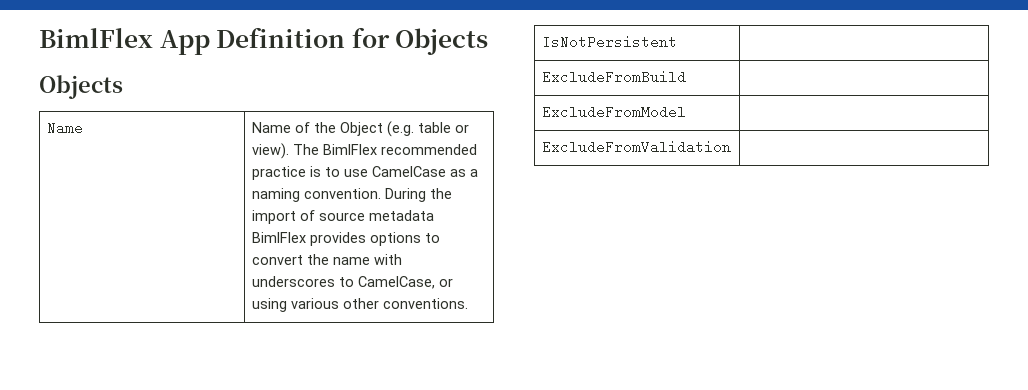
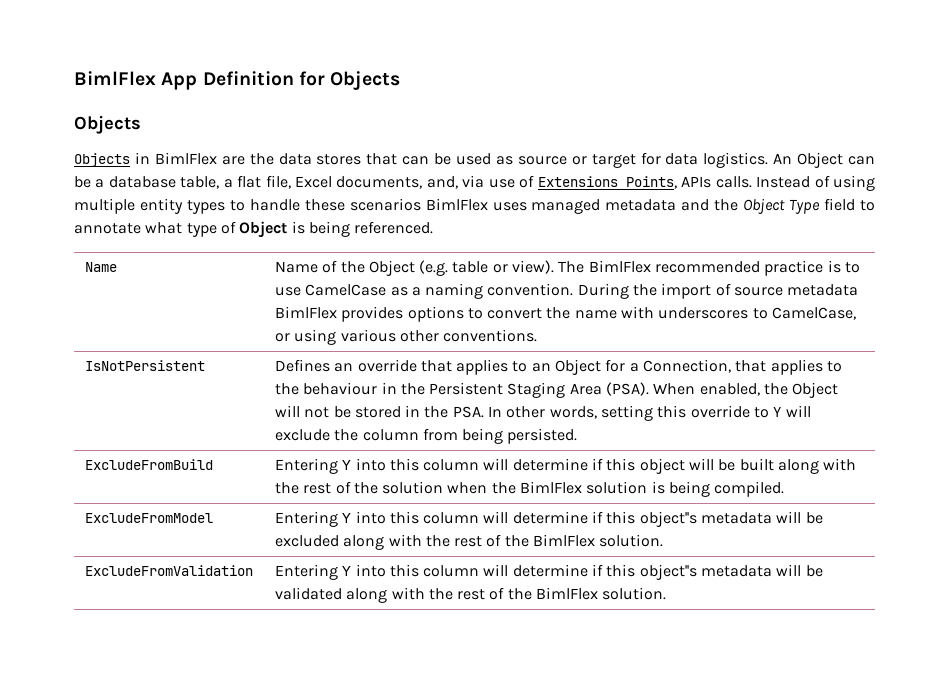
(123, 87) none -> [74,152,875,168] [74,175,876,191] [74,198,875,214] [74,221,434,238] // Objects in BimlFlex are the data stores that can be used as source or target for data logistics. An Object can be a database table, a flat file, Excel documents, and, via use of Extensions Points, APIs calls. Instead of using multiple entity types to handle these scenarios BimlFlex uses managed metadata and the Object Type field to annotate what type of Object is being referenced.
[541,70,686,84] [541,105,686,119] [541,140,731,154] // ExcludeFromBuild | // ExcludeFromModel | // ExcludeFromValidation | -> [274,359,843,375] [274,382,839,398] [274,405,811,421] [274,428,578,444] [84,459,213,470] [274,458,857,474] [274,481,785,497] [84,513,213,523] [274,511,823,527] [274,534,664,550] [84,565,253,576] [274,564,823,580] [274,587,667,603] Defines an override that applies to an Object for a Connection, that applies to the behaviour in the Persistent Staging Area (PSA). When enabled, the Object will not be stored in the PSA. In other words, setting this override to Y will exclude the column from being persisted. // ExcludeFromBuild | Entering Y into this column will determine if this object will be built along with the rest of the solution when the BimlFlex solution is being compiled. // ExcludeFromModel | Entering Y into this column will determine if this object''s metadata will be excluded along with the rest of the BimlFlex solution. // ExcludeFromValidation | Entering Y into this column will determine if this object''s metadata will be validated along with the rest of the BimlFlex solution.

